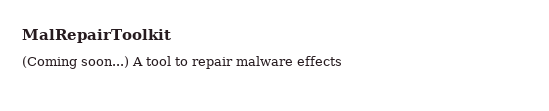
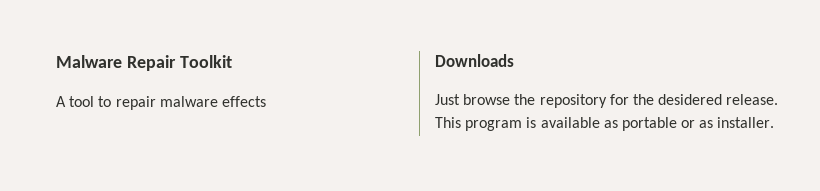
[22,29,171,43] [22,56,129,69] MalRepairToolkit // (Coming soon...) -> [56,55,232,71] Malware Repair Toolkit //
(342, 61) none -> [435,54,514,67] [435,94,779,108] [435,117,775,131] // Downloads // Just browse the repository for the desidered release. This program is available as portable or as installer.

